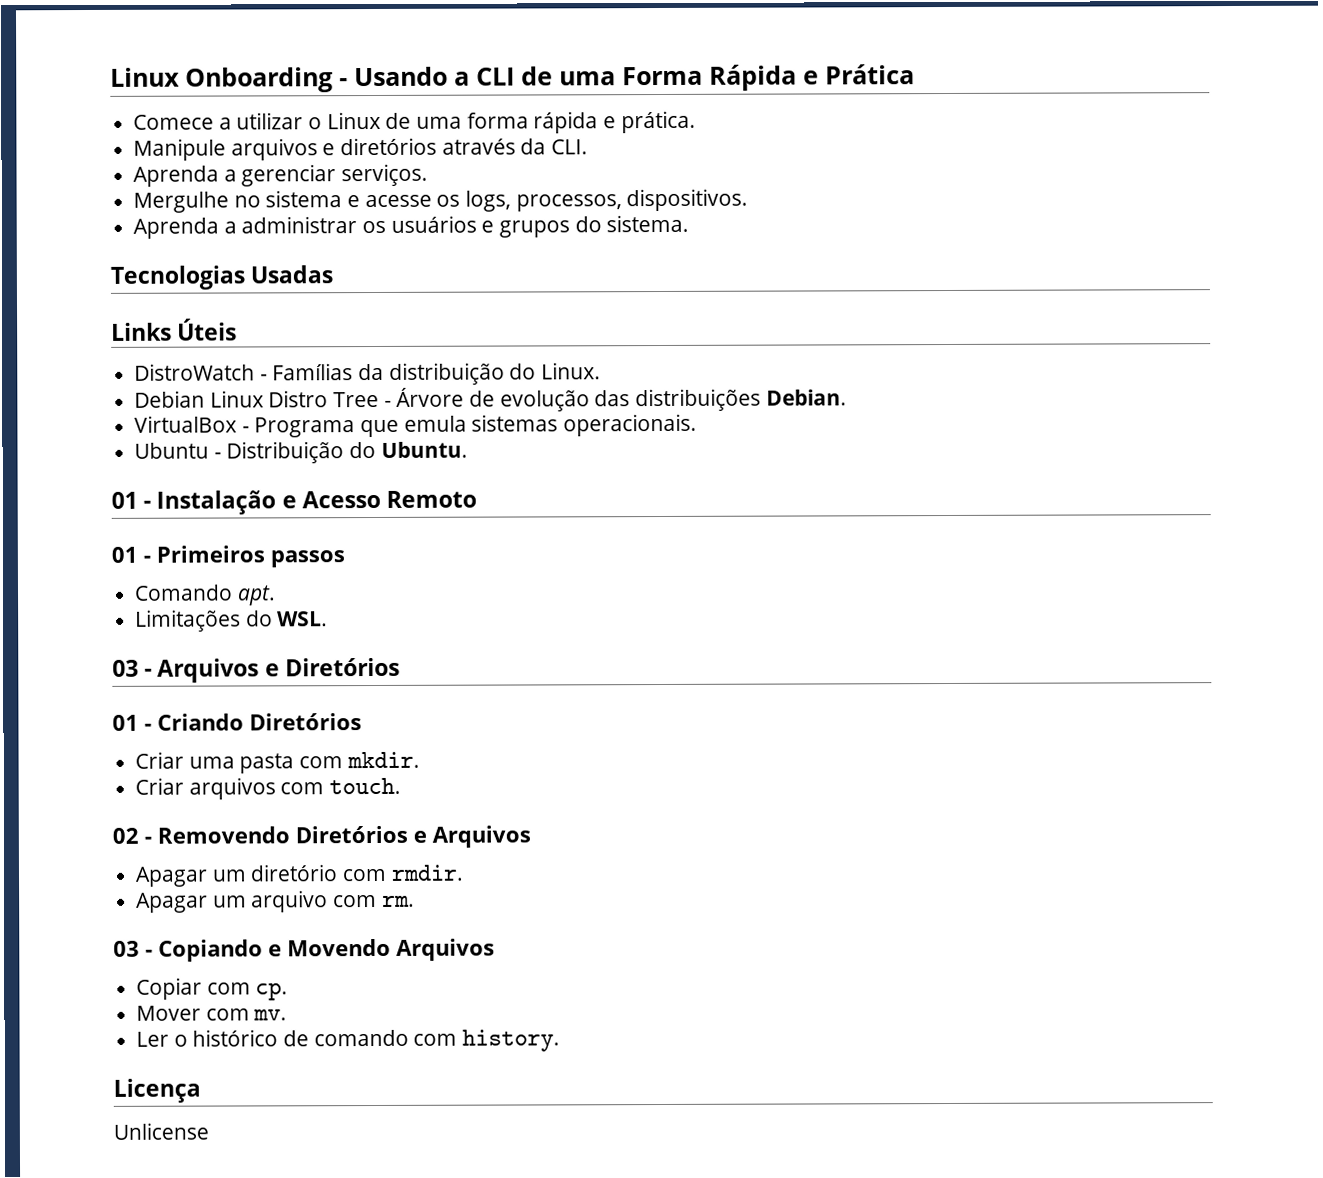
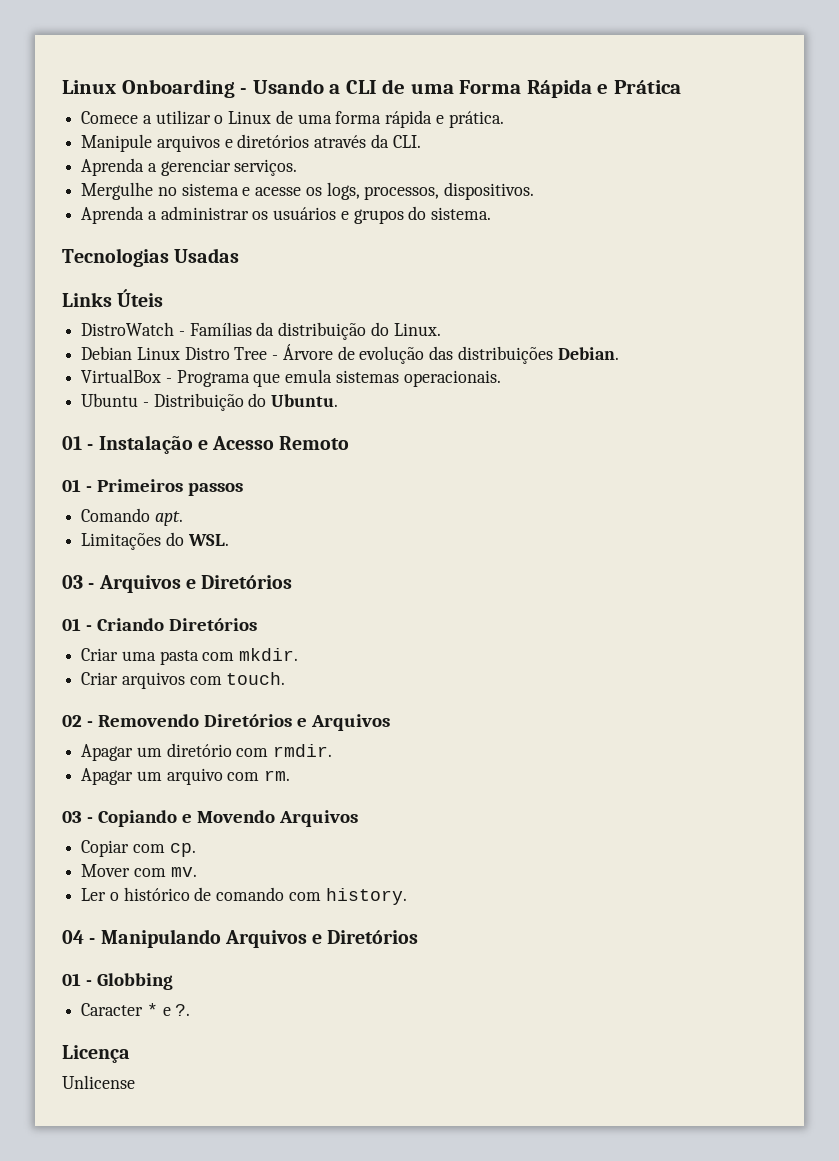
(561, 1040) none -> [62,929,419,948] [62,973,173,990] [81,1003,191,1016] // 04 - Manipulando Arquivos e Diretórios // 01 - Globbing // Caracter * e ?.

